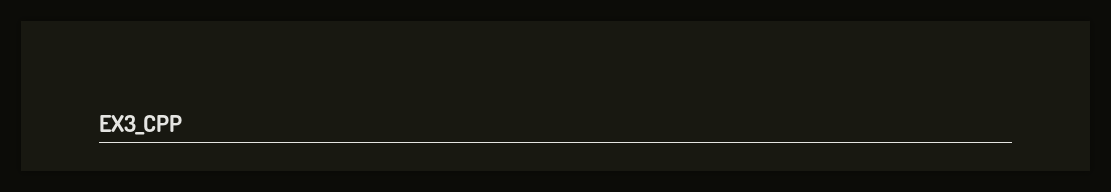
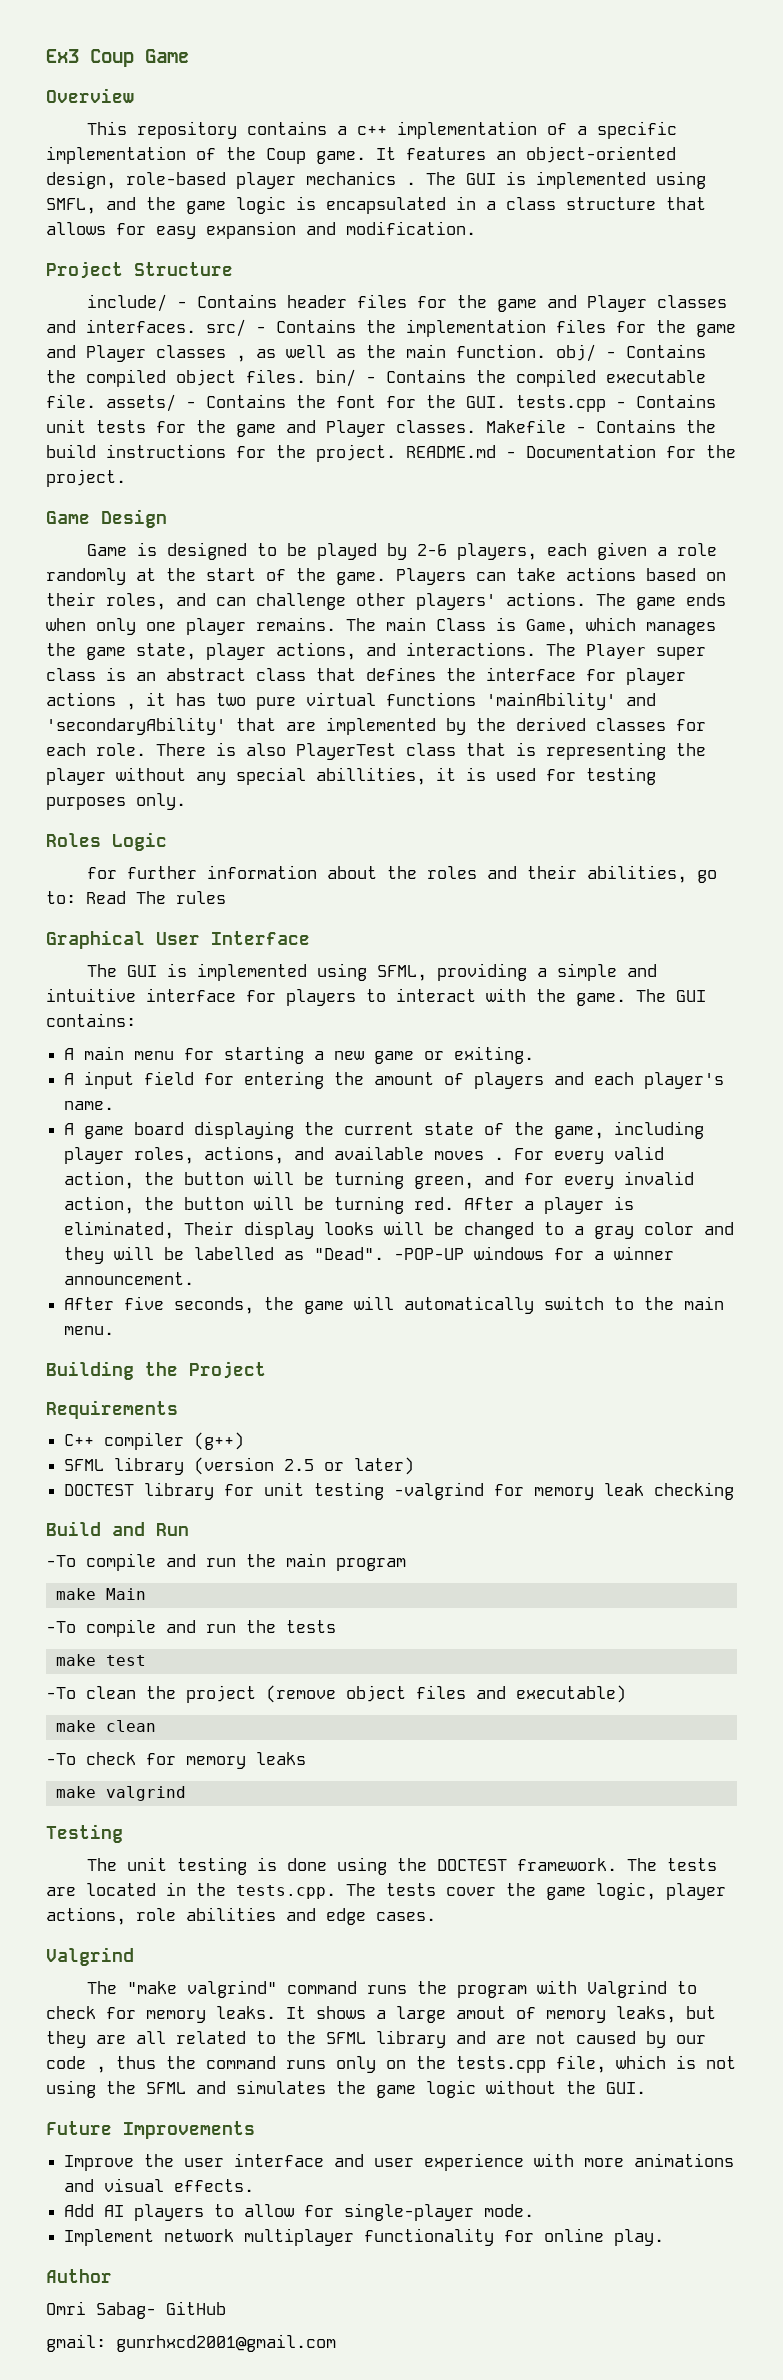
[99,115,182,135] EX3_CPP -> [46,49,189,67] [46,88,134,103] [86,121,677,139] [46,146,676,164] [46,171,706,189] [46,196,706,214] [46,221,476,239] [46,261,233,279] [86,294,727,312] [46,319,736,337] [46,344,706,362] [46,369,706,387] [46,394,716,412] [46,419,716,437] [46,444,736,462] [46,469,126,487] [46,509,167,528] [86,542,717,560] [46,567,726,585] [46,592,726,610] [46,617,716,635] [46,642,706,660] [46,667,686,685] [46,692,656,710] [46,717,706,735] [46,742,706,760] [46,767,656,785] [46,793,186,810] [46,832,167,851] [86,865,717,883] [46,891,226,904] [46,930,310,949] [86,963,657,981] [46,988,706,1006] [46,1013,136,1027] [64,1046,535,1064] [64,1071,725,1089] [64,1101,115,1110] [64,1121,705,1139] [64,1146,665,1164] [64,1171,695,1189] [64,1196,635,1214] [64,1221,735,1239] [64,1246,675,1264] [64,1272,195,1285] [64,1296,725,1314] [64,1326,115,1335] [46,1361,266,1380] [46,1400,178,1419] [64,1432,245,1450] [64,1457,415,1475] [64,1482,735,1500] [46,1521,189,1536] [46,1553,406,1571] [55,1588,146,1600] [46,1619,336,1637] [55,1654,146,1666] [46,1685,626,1703] [55,1720,156,1732] [46,1752,306,1769] [55,1786,186,1801] [46,1824,123,1843] [86,1857,717,1875] [46,1882,726,1900] [46,1907,436,1925] [46,1947,134,1966] [86,1980,697,1998] [46,2006,716,2023] [46,2030,706,2048] [46,2055,736,2073] [46,2080,646,2098] [46,2121,255,2139] [64,2153,735,2171] [64,2178,255,2192] [64,2203,535,2221] [64,2228,665,2246] [46,2269,112,2283] [46,2301,226,2319] [46,2334,336,2352] Ex3 Coup Game // Overview // This repository contains a c++ implementation of a specific implementation of the Coup game. It features an object-oriented design, role-based player mechanics . The GUI is implemented using SMFL, and the game logic is encapsulated in a class structure that allows for easy expansion and modification. // Project Structure // include/ - Contains header files for the game and Player classes and interfaces. src/ - Contains the implementation files for the game and Player classes , as well as the main function. obj/ - Contains the compiled object files. bin/ - Contains the compiled executable file. assets/ - Contains the font for the GUI. tests.cpp - Contains unit tests for the game and Player classes. Makefile - Contains the build instructions for the project. README.md - Documentation for the project. // Game Design // Game is designed to be played by 2-6 players, each given a role randomly at the start of the game. Players can take actions based on their roles, and can challenge other players' actions. The game ends when only one player remains. The main Class is Game, which manages the game state, player actions, and interactions. The Player super class is an abstract class that defines the interface for player actions , it has two pure virtual functions 'mainAbility' and 'secondaryAbility' that are implemented by the derived classes for each role. There is also PlayerTest class that is representing the player without any special abillities, it is used for testing purposes only. // Roles Logic // for further information about the roles and their abilities, go to: Read The rules // Graphical User Interface // The GUI is implemented using SFML, providing a simple and intuitive interface for players to interact with the game. The GUI contains: // A main menu for starting a new game or exiting. // A input field for entering the amount of players and each player's name. // A game board displaying the current state of the game, including player roles, actions, and available moves . For every valid action, the button will be turning green, and for every invalid action, the button will be turning red. After a player is eliminated, Their display looks will be changed to a gray color and they will be labelled as "Dead". -POP-UP windows for a winner announcement. // After five seconds, the game will automatically switch to the main menu. // Building the Project // Requirements // C++ compiler (g++) // SFML library (version 2.5 or later) // DOCTEST library for unit testing -valgrind for memory leak checking // Build and Run // -To compile and run the main program // make Main // -To compile and run the tests // make test // -To clean the project (remove object files and executable) // make clean // -To check for memory leaks // make valgrind // Testing // The unit testing is done using the DOCTEST framework. The tests are located in the tests.cpp. The tests cover the game logic, player actions, role abilities and edge cases. // Valgrind // The "make valgrind" command runs the program with Valgrind to check for memory leaks. It shows a large amout of memory leaks, but they are all related to the SFML library and are not caused by our code , thus the command runs only on the tests.cpp file, which is not using the SFML and simulates the game logic without the GUI. // Future Improvements // Improve the user interface and user experience with more animations and visual effects. // Add AI players to allow for single-player mode. // Implement network multiplayer functionality for online play. // Author // Omri Sabag- GitHub // gmail: gunrhxcd2001@gmail.com

